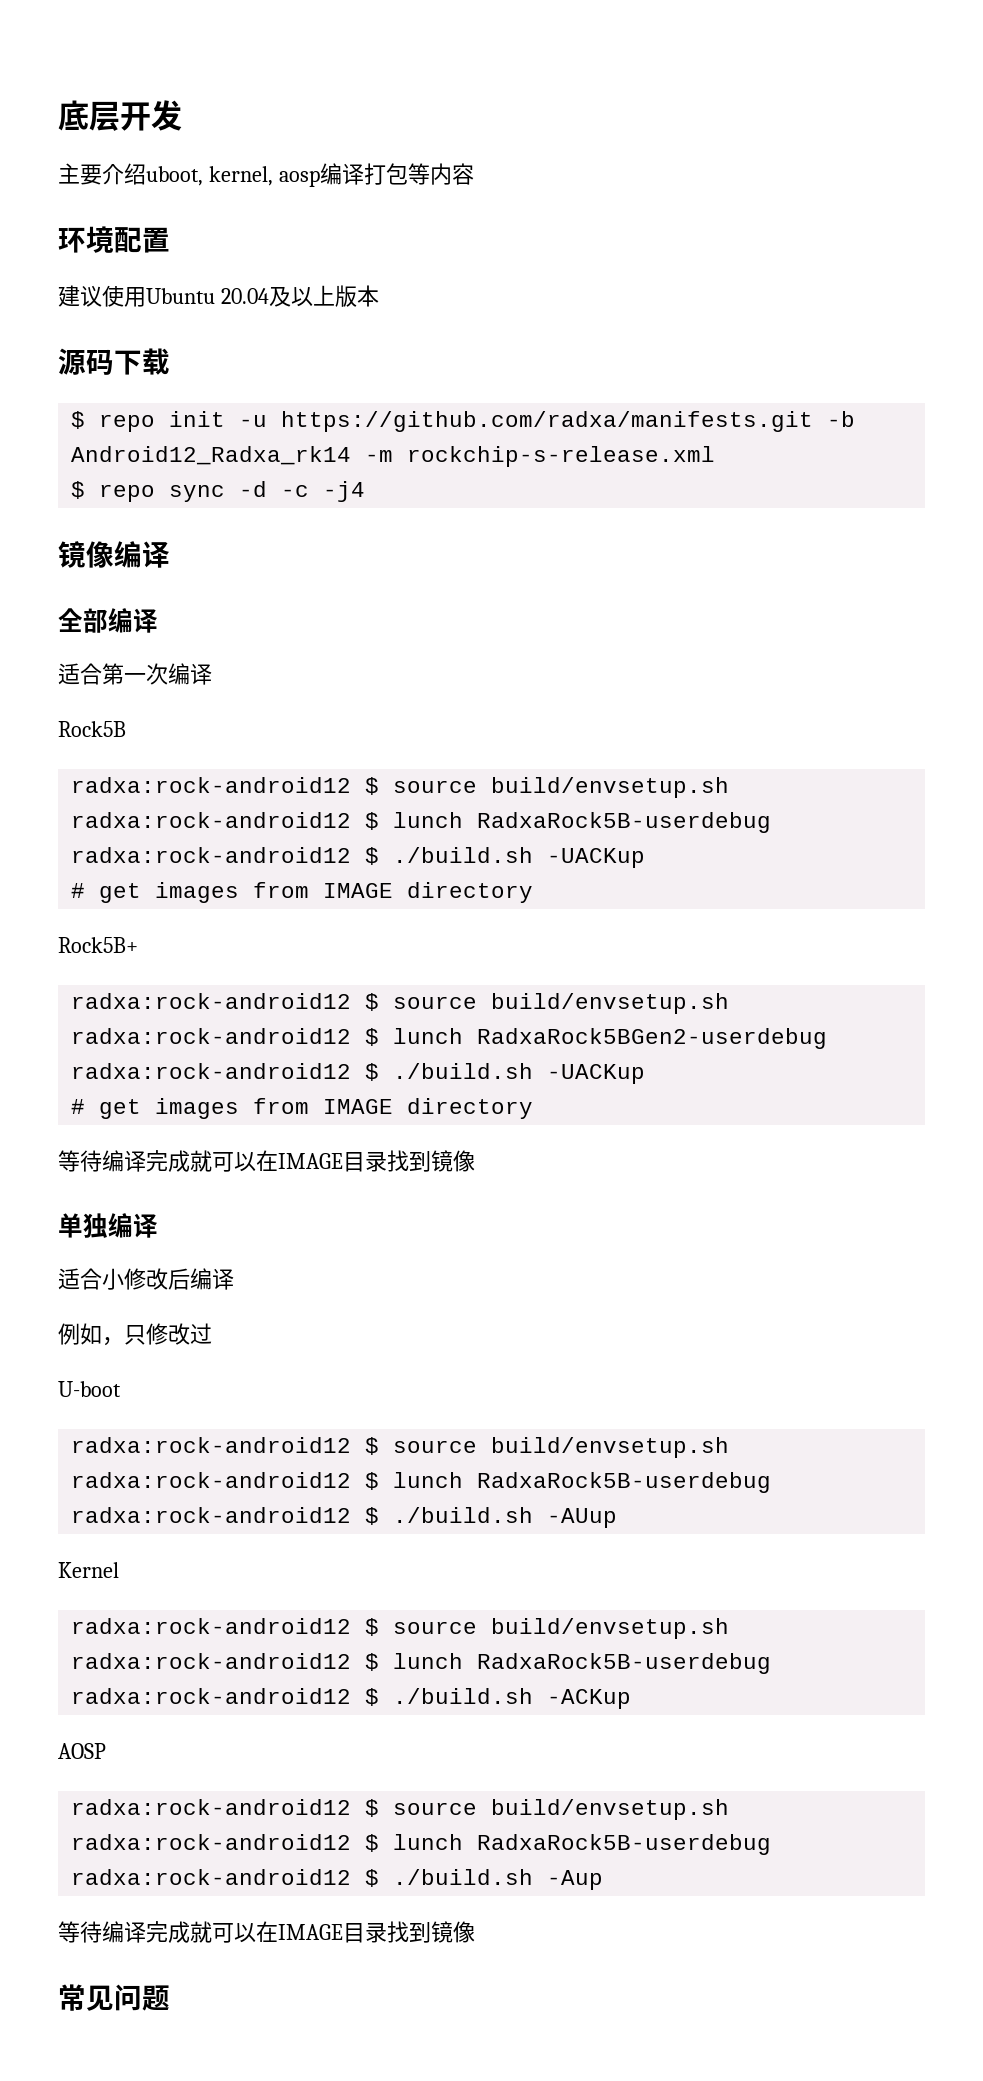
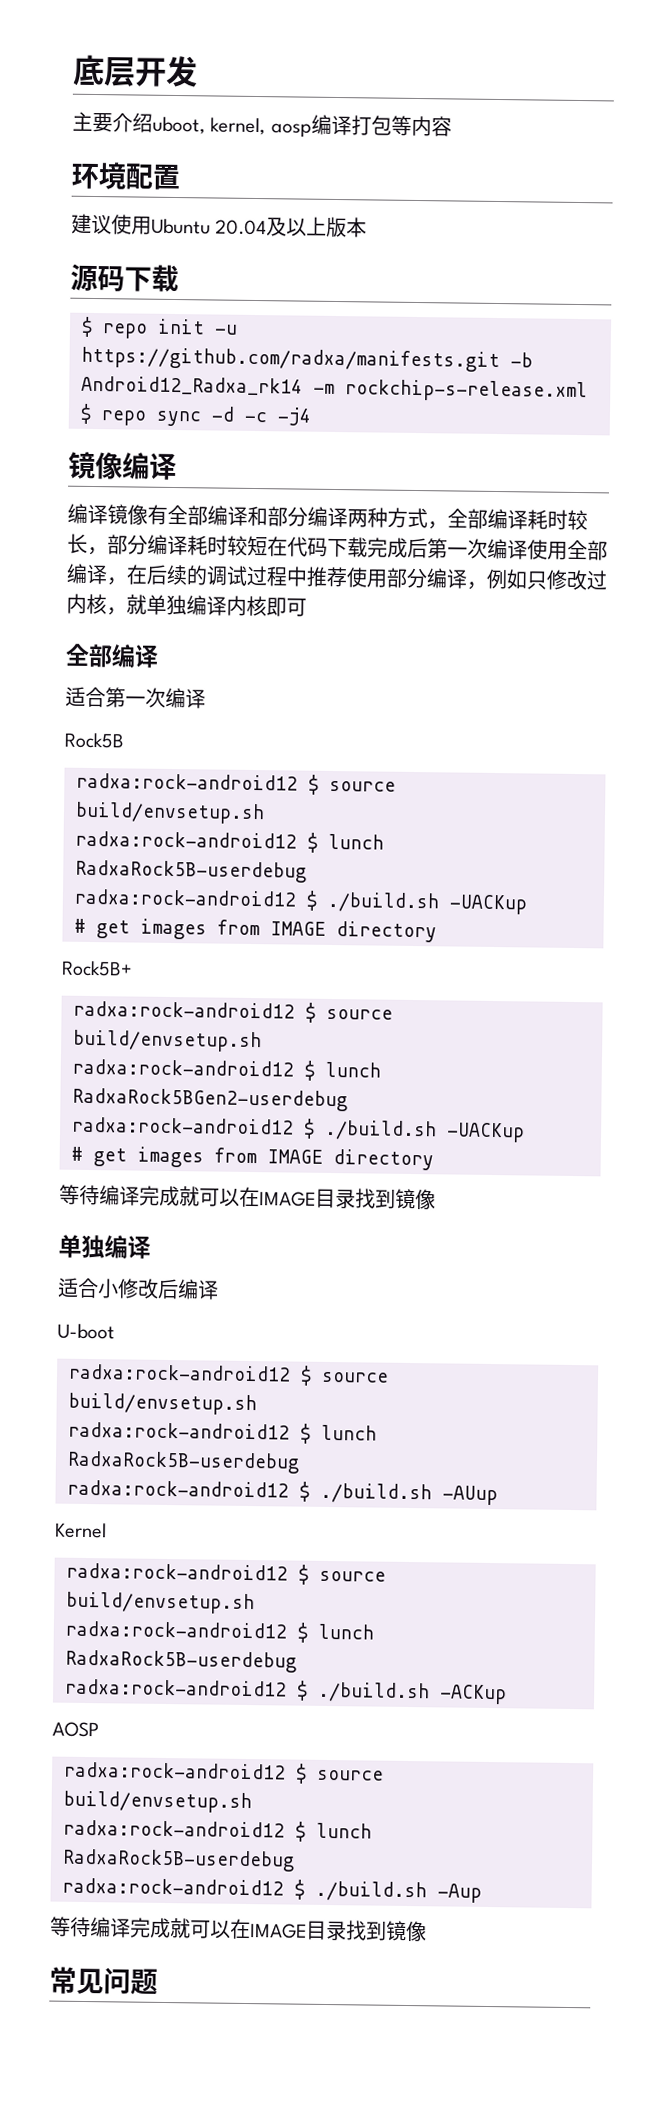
(170, 554) none -> [67,503,588,531] [67,533,608,561] [66,563,608,591] [66,593,307,617] // 编译镜像有全部编译和部分编译两种方式，全部编译耗时较长，部分编译耗时较短在代码下载完成后第一次编译使用全部编译，在后续的调试过程中推荐使用部分编译，例如只修改过内核，就单独编译内核即可
[58,1323,212,1346] // 例如，只修改过 -> (219, 1289) none

